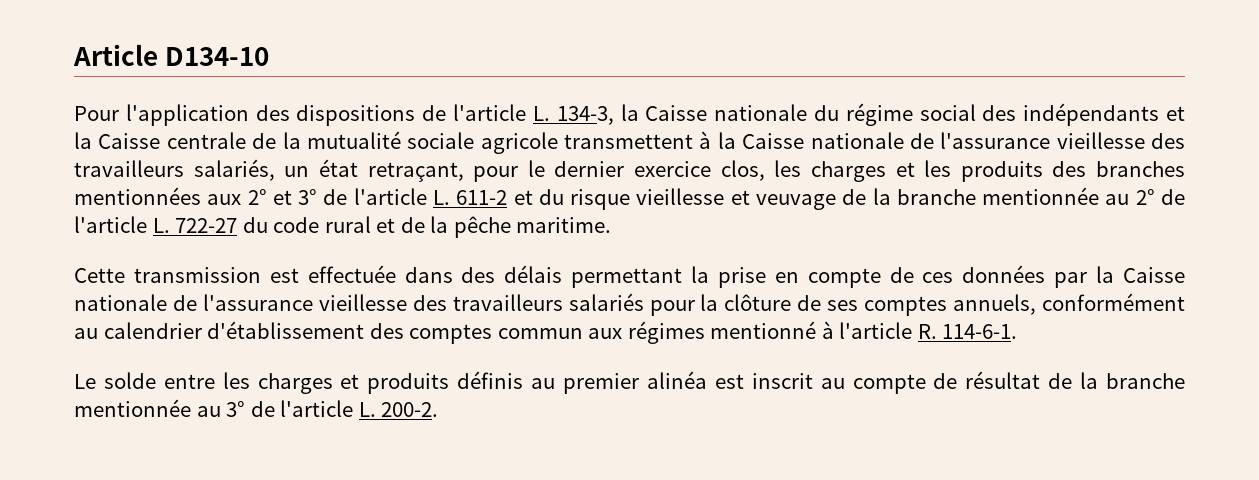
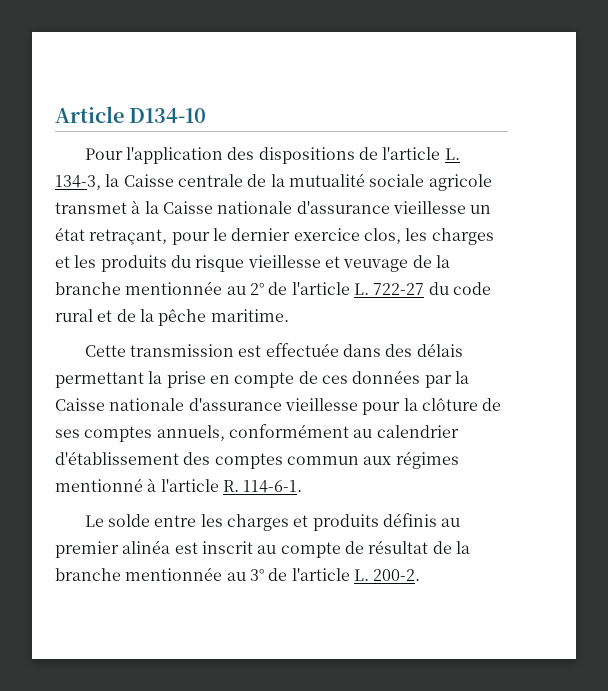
[714,103,1185,126] [74,132,161,149] nationale du régime social des indépendants et la Caisse -> (174, 180) none
[564,134,693,149] transmettent -> [55,202,127,214] transmet
[909,132,1185,149] [74,159,275,181] de l'assurance vieillesse des travailleurs salariés, -> [296,201,466,214] d'assurance vieillesse
[1052,161,1185,177] [74,187,533,205] des branches mentionnées aux 2° et 3° de l'article L. 611-2 et -> (167, 263) none
[172,293,644,311] de l'assurance vieillesse des travailleurs salariés -> [188,398,358,411] d'assurance vieillesse

